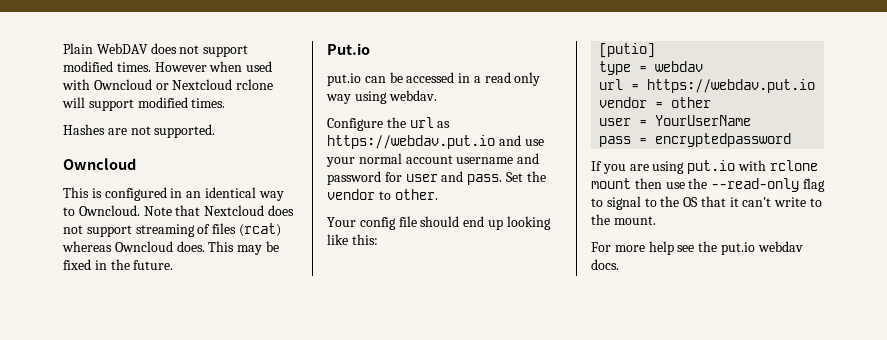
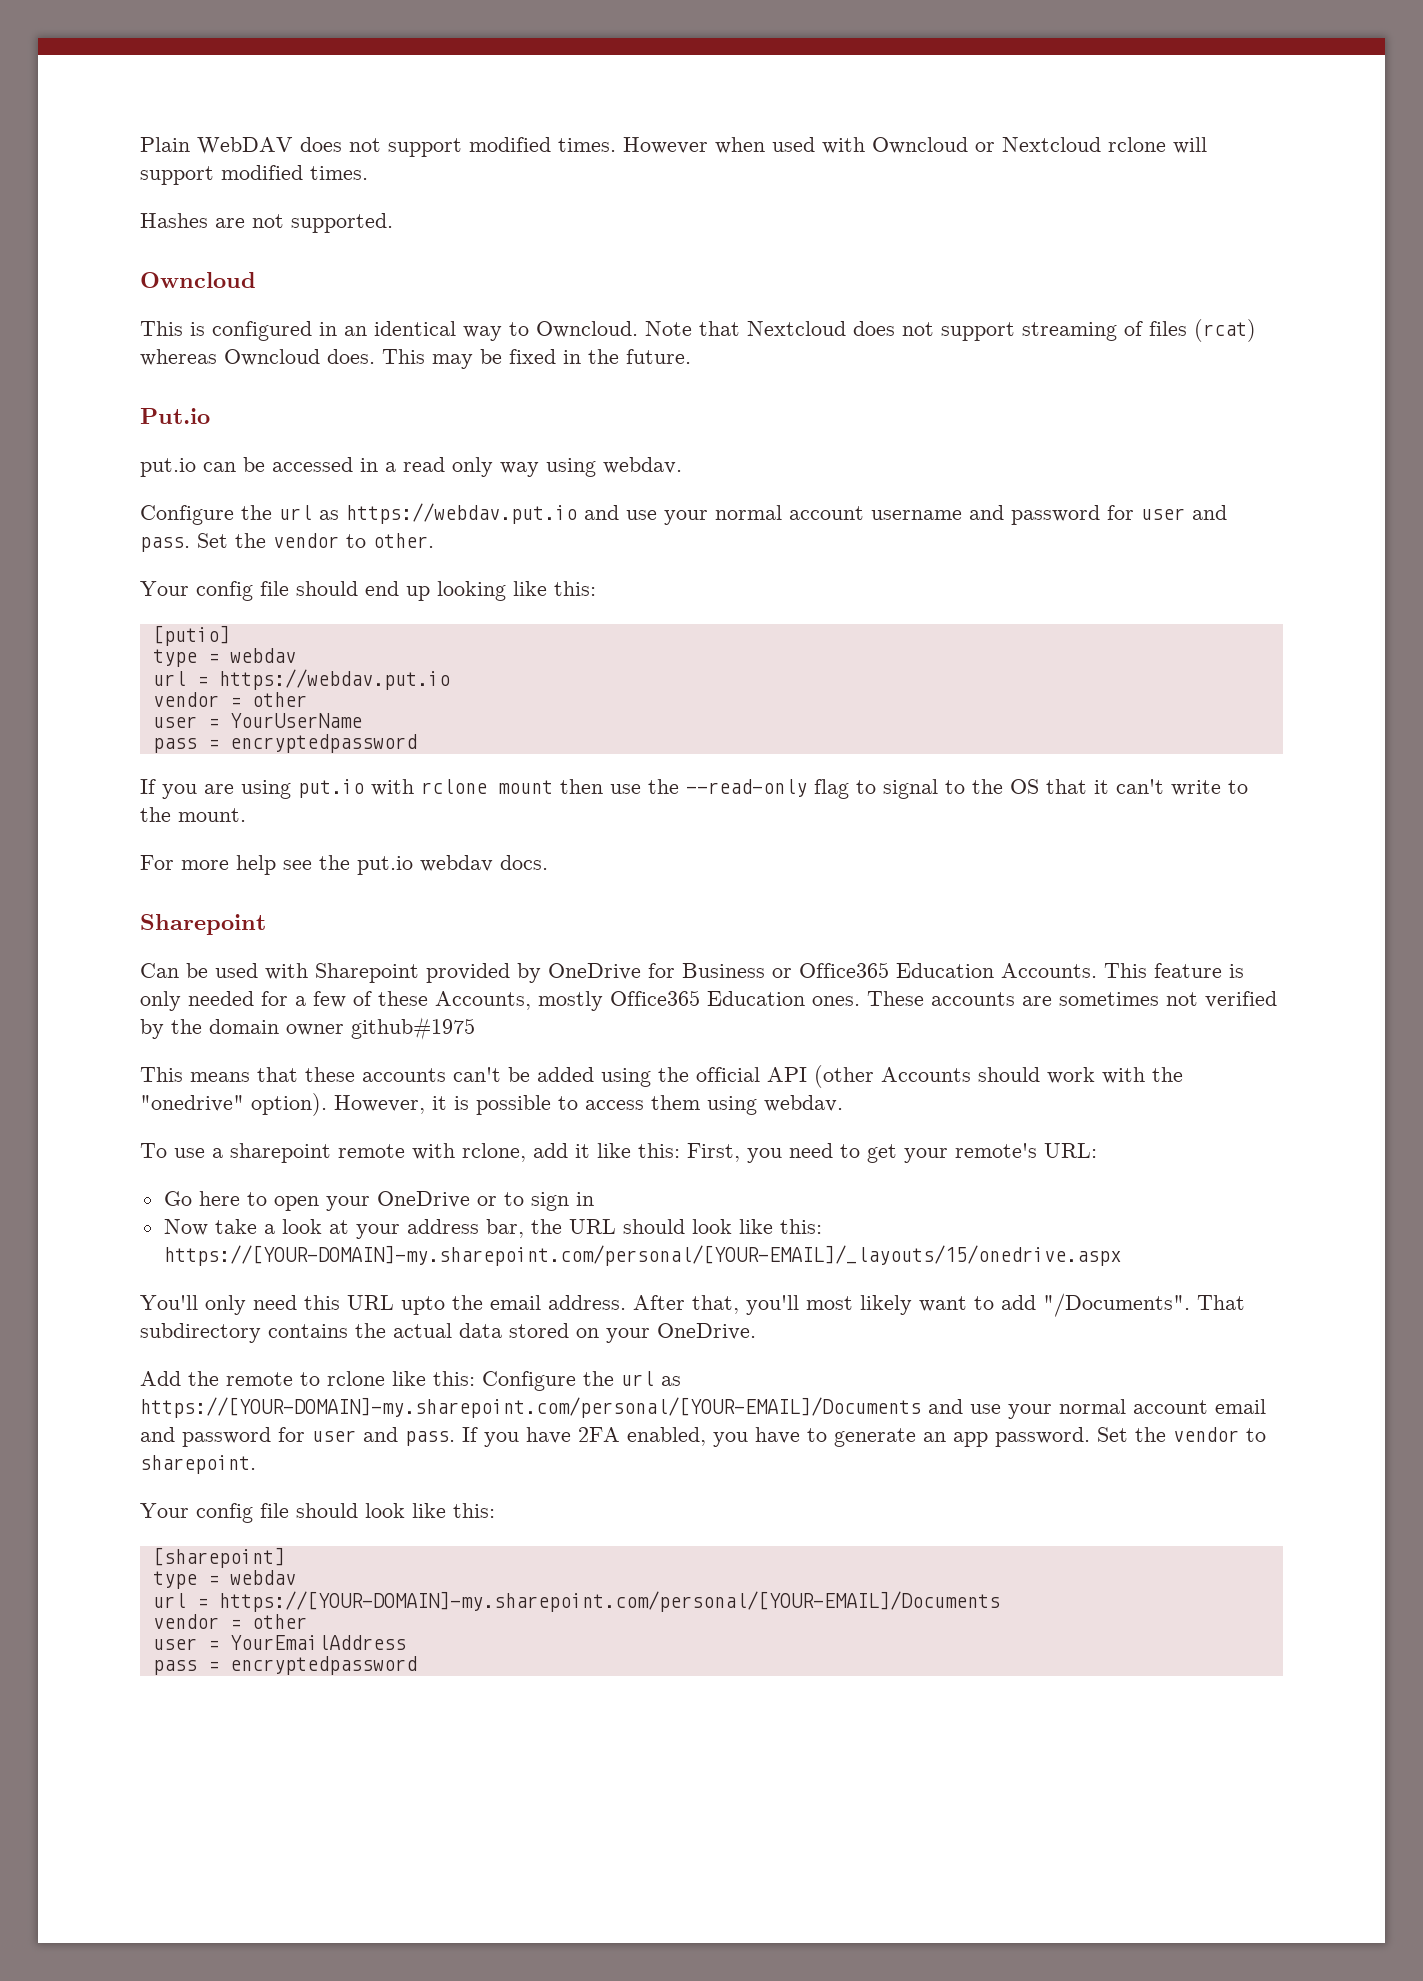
(619, 264) none -> [140,914,266,935] [140,962,1244,983] [140,990,1277,1011] [140,1017,475,1040] [140,1065,1183,1088] [140,1093,843,1116] [140,1143,1097,1163] [163,1191,594,1211] [163,1219,822,1239] [163,1245,1121,1266] [140,1293,1245,1317] [140,1323,756,1343] [140,1371,681,1391] [140,1397,1266,1419] [140,1427,1266,1447] [140,1455,256,1474] [140,1503,495,1523] [152,1547,285,1568] [152,1570,296,1589] [152,1591,1000,1612] [152,1614,307,1629] [152,1635,406,1650] [152,1656,417,1675] // Sharepoint // Can be used with Sharepoint provided by OneDrive for Business or Office365 Education Accounts. This feature is only needed for a few of these Accounts, mostly Office365 Education ones. These accounts are sometimes not verified by the domain owner github#1975 // This means that these accounts can't be added using the official API (other Accounts should work with the "onedrive" option). However, it is possible to access them using webdav. // To use a sharepoint remote with rclone, add it like this: First, you need to get your remote's URL: // Go here to open your OneDrive or to sign in // Now take a look at your address bar, the URL should look like this: https://[YOUR-DOMAIN]-my.sharepoint.com/personal/[YOUR-EMAIL]/_layouts/15/onedrive.aspx // You'll only need this URL upto the email address. After that, you'll most likely want to add "/Documents". That subdirectory contains the actual data stored on your OneDrive. // Add the remote to rclone like this: Configure the url as https://[YOUR-DOMAIN]-my.sharepoint.com/personal/[YOUR-EMAIL]/Documents and use your normal account email and password for user and pass. If you have 2FA enabled, you have to generate an app password. Set the vendor to sharepoint. // Your config file should look like this: // [sharepoint] // type = webdav // url = https://[YOUR-DOMAIN]-my.sharepoint.com/personal/[YOUR-EMAIL]/Documents // vendor = other // user = YourEmailAddress // pass = encryptedpassword

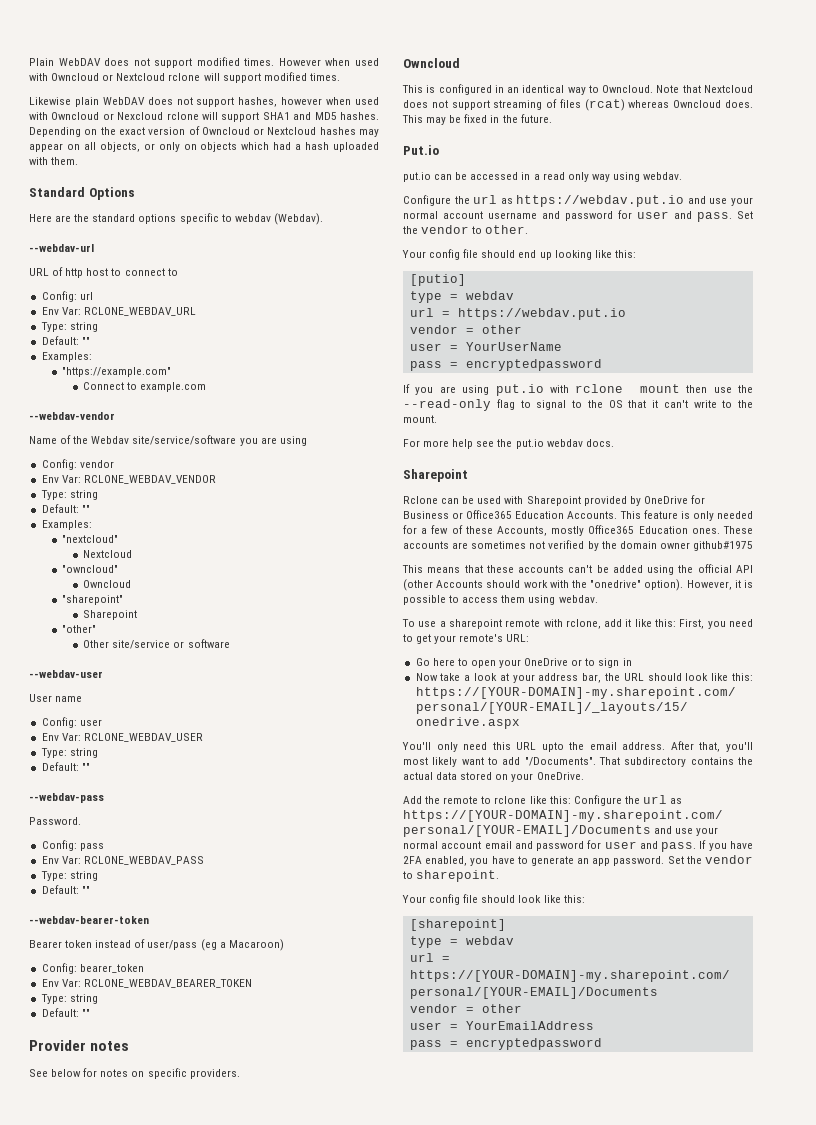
[140,213,393,233] Hashes are not supported. -> [29,97,379,107] [29,112,379,122] [29,126,380,137] [29,142,380,152] [29,157,79,165] [29,187,135,200] [29,213,323,225] [29,244,94,252] [29,267,178,278] [41,291,93,302] [41,307,196,316] [40,322,98,332] [41,336,90,345] [41,352,92,362] [62,367,172,377] [83,382,207,392] [29,412,115,420] [29,435,307,446] [41,459,114,470] [41,475,216,484] [40,490,98,500] [41,504,90,513] [41,520,92,530] [62,535,119,543] [83,550,133,558] [62,565,119,573] [83,580,132,588] [62,595,124,605] [83,610,138,620] [62,625,97,633] [83,639,230,649] [29,670,103,678] [29,694,83,702] [41,717,102,728] [41,733,203,742] [40,748,98,758] [41,762,90,771] [29,793,104,803] [29,817,81,825] [41,840,104,851] [41,856,204,865] [40,871,98,881] [41,885,90,894] [29,916,149,924] [29,939,284,951] [41,963,144,974] [41,979,252,988] [40,994,98,1004] [41,1008,90,1017] [29,1040,130,1051] [29,1068,240,1079] Likewise plain WebDAV does not support hashes, however when used with Owncloud or Nexcloud rclone will support SHA1 and MD5 hashes. Depending on the exact version of Owncloud or Nextcloud hashes may appear on all objects, or only on objects which had a hash uploaded with them. // Standard Options // Here are the standard options specific to webdav (Webdav). // --webdav-url // URL of http host to connect to // Config: url // Env Var: RCLONE_WEBDAV_URL // Type: string // Default: "" // Examples: // "https://example.com" // Connect to example.com // --webdav-vendor // Name of the Webdav site/service/software you are using // Config: vendor // Env Var: RCLONE_WEBDAV_VENDOR // Type: string // Default: "" // Examples: // "nextcloud" // Nextcloud // "owncloud" // Owncloud // "sharepoint" // Sharepoint // "other" // Other site/service or software // --webdav-user // User name // Config: user // Env Var: RCLONE_WEBDAV_USER // Type: string // Default: "" // --webdav-pass // Password. // Config: pass // Env Var: RCLONE_WEBDAV_PASS // Type: string // Default: "" // --webdav-bearer-token // Bearer token instead of user/pass (eg a Macaroon) // Config: bearer_token // Env Var: RCLONE_WEBDAV_BEARER_TOKEN // Type: string // Default: "" // Provider notes // See below for notes on specific providers.
[140,963,179,978] Can -> [403,496,460,504] Rclone can

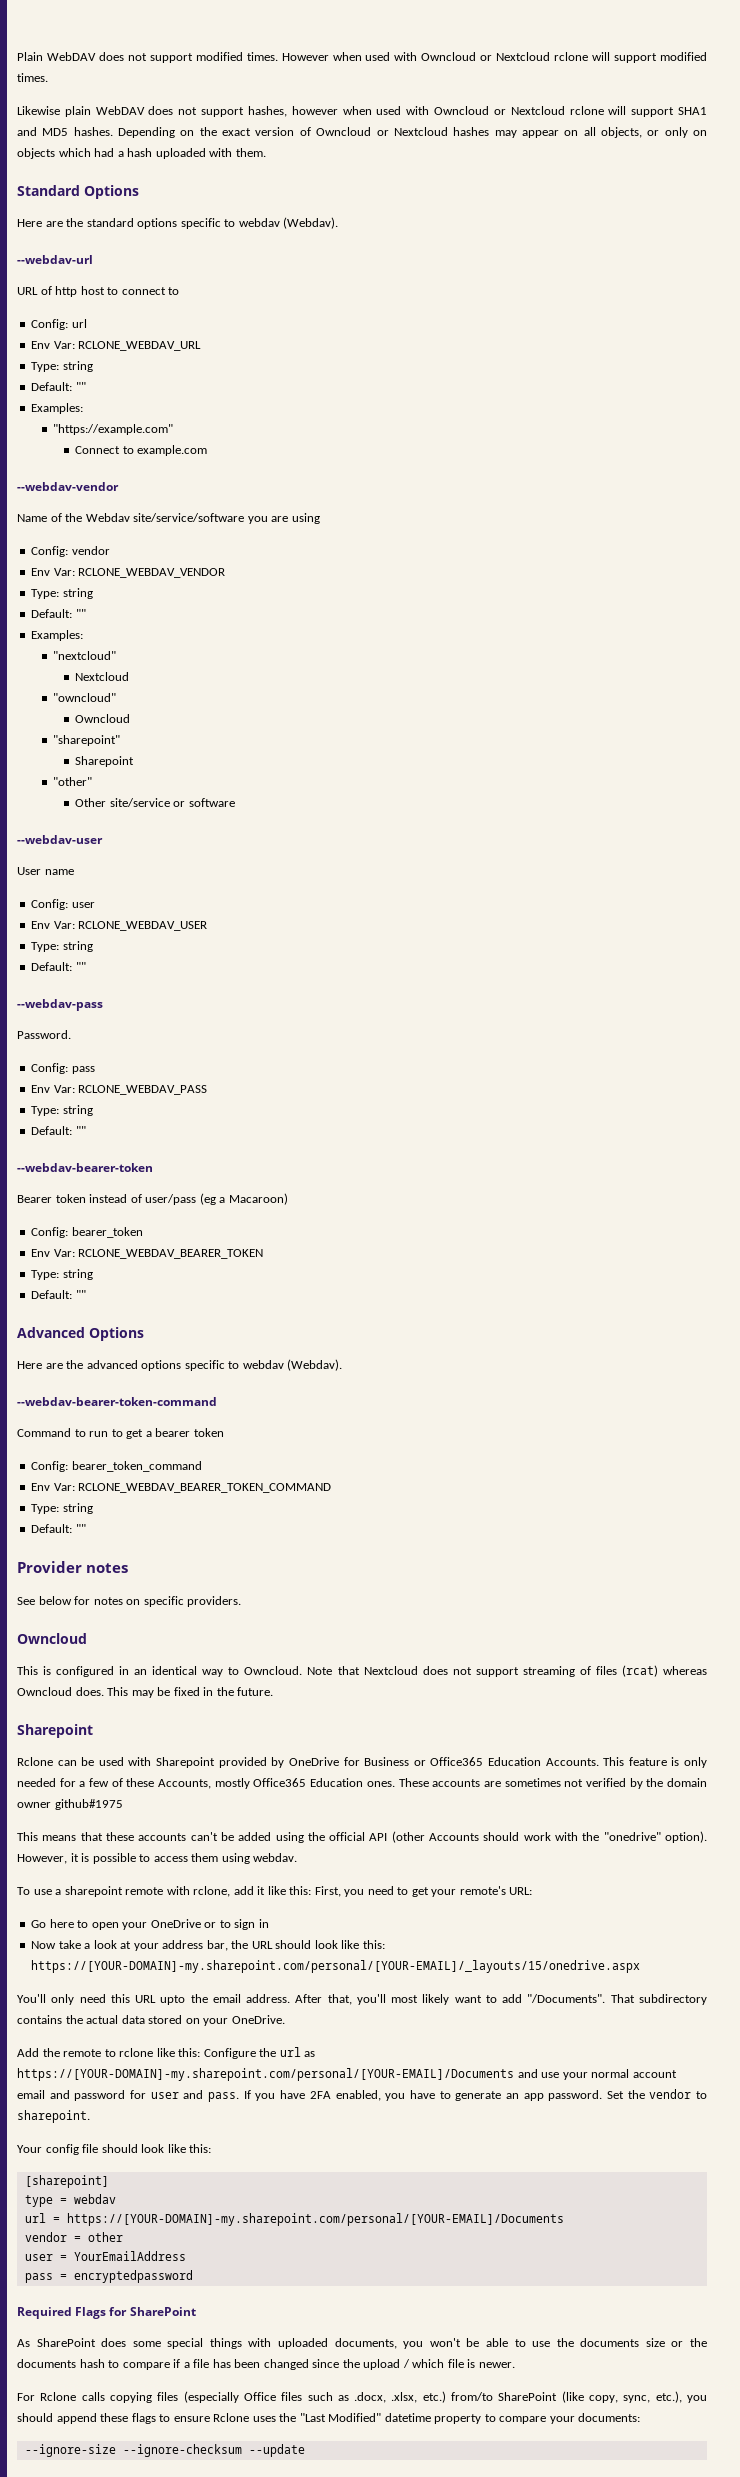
[117,112,164,120] Nexcloud -> [510,106,565,115] Nextcloud
(90, 1013) none -> [17,1327,144,1341] [17,1359,343,1371] [17,1397,217,1406] [17,1428,224,1439] [31,1461,202,1472] [31,1483,332,1493] [31,1503,93,1514] [31,1524,86,1533] // Advanced Options // Here are the advanced options specific to webdav (Webdav). // --webdav-bearer-token-command // Command to run to get a bearer token // Config: bearer_token_command // Env Var: RCLONE_WEBDAV_BEARER_TOKEN_COMMAND // Type: string // Default: ""
[403,145,439,155] [403,172,683,182] [403,195,753,207] [403,210,753,222] [403,225,529,234] [402,249,636,260] [409,274,466,286] [409,291,514,303] [409,308,626,320] [409,325,522,334] [409,342,562,351] [409,359,602,371] [403,384,753,396] [403,399,753,411] [403,415,437,423] [403,439,614,449] // Put.io // put.io can be accessed in a read only way using webdav. // Configure the url as https://webdav.put.io and use your normal account username and password for user and pass. Set the vendor to other. // Your config file should end up looking like this: // [putio] // type = webdav // url = https://webdav.put.io // vendor = other // user = YourUserName // pass = encryptedpassword // If you are using put.io with rclone mount then use the --read-only flag to signal to the OS that it can't write to the mount. // For more help see the put.io webdav docs. -> (274, 1691) none
(602, 1044) none -> [17,2307,196,2319] [17,2338,707,2349] [17,2359,515,2370] [17,2391,707,2403] [17,2413,641,2424] [24,2444,305,2457] // Required Flags for SharePoint // As SharePoint does some special things with uploaded documents, you won't be able to use the documents size or the documents hash to compare if a file has been changed since the upload / which file is newer. // For Rclone calls copying files (especially Office files such as .docx, .xlsx, etc.) from/to SharePoint (like copy, sync, etc.), you should append these flags to ensure Rclone uses the "Last Modified" datetime property to compare your documents: // --ignore-size --ignore-checksum --update

